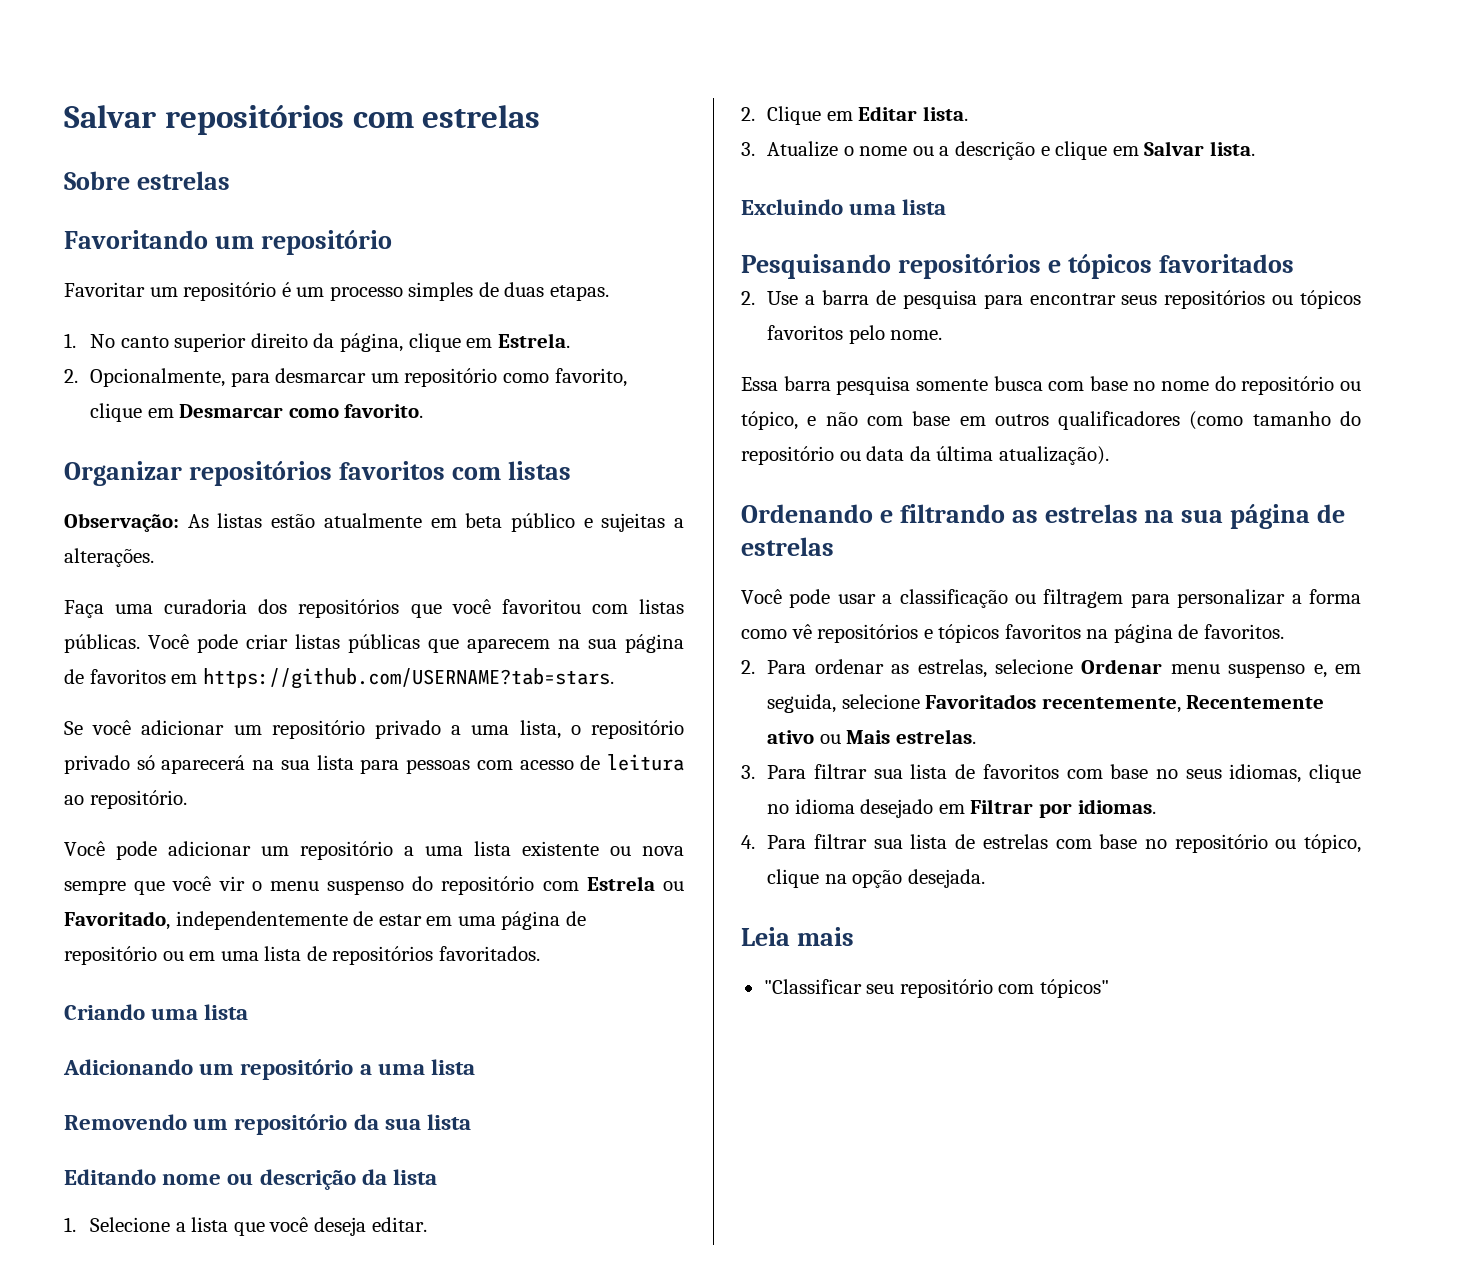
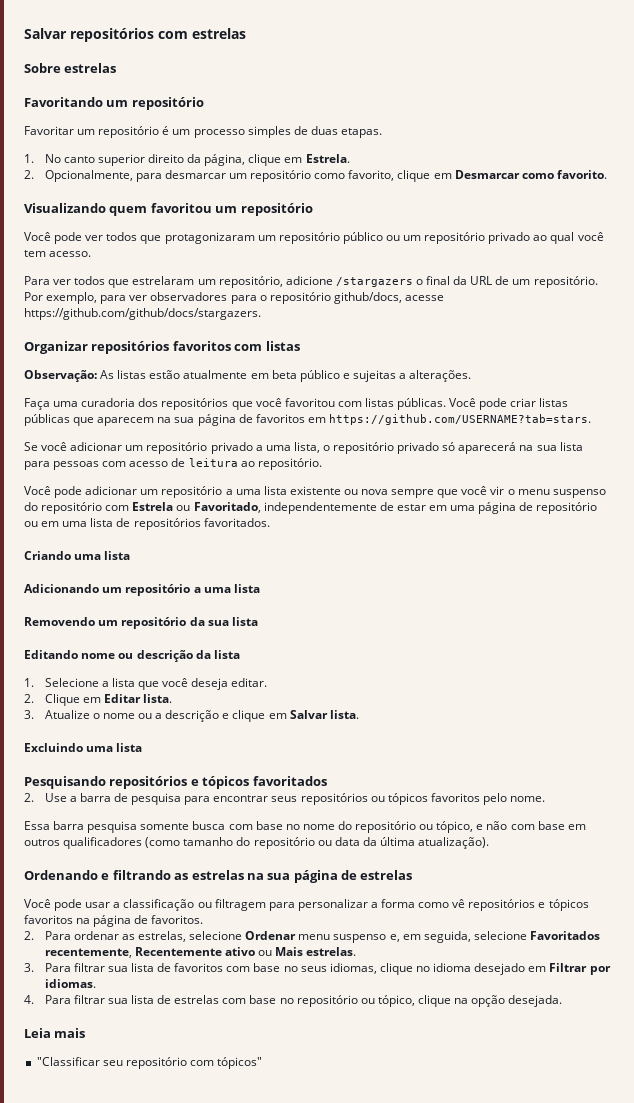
(424, 411) none -> [24,203,313,216] [24,232,604,244] [24,250,92,257] [24,276,598,288] [24,292,444,304] [24,308,261,320] // Visualizando quem favoritou um repositório // Você pode ver todos que protagonizaram um repositório público ou um repositório privado ao qual você tem acesso. // Para ver todos que estrelaram um repositório, adicione /stargazers o final da URL de um repositório. Por exemplo, para ver observadores para o repositório github/docs, acesse https://github.com/github/docs/stargazers.

